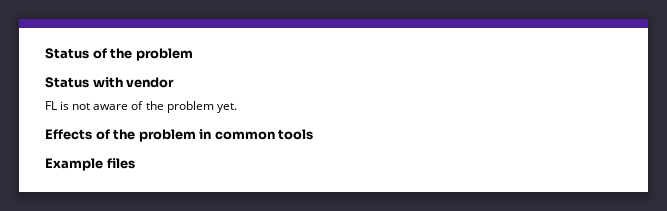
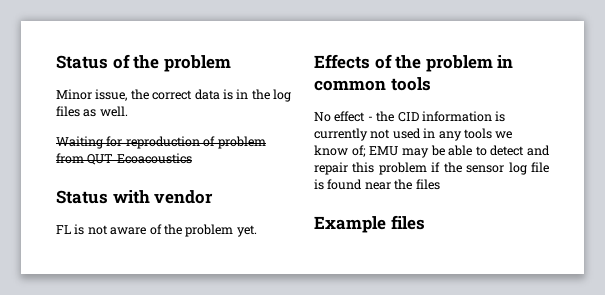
(193, 54) none -> [56,89,291,102] [56,106,128,117] [56,136,266,149] [56,153,192,165] // Minor issue, the correct data is in the log files as well. // Waiting for reproduction of problem from QUT Ecoacoustics
(314, 134) none -> [314,111,506,122] [314,128,513,141] [314,145,550,158] [314,162,549,175] [314,179,440,190] // No effect - the CID information is currently not used in any tools we know of; EMU may be able to detect and repair this problem if the sensor log file is found near the files

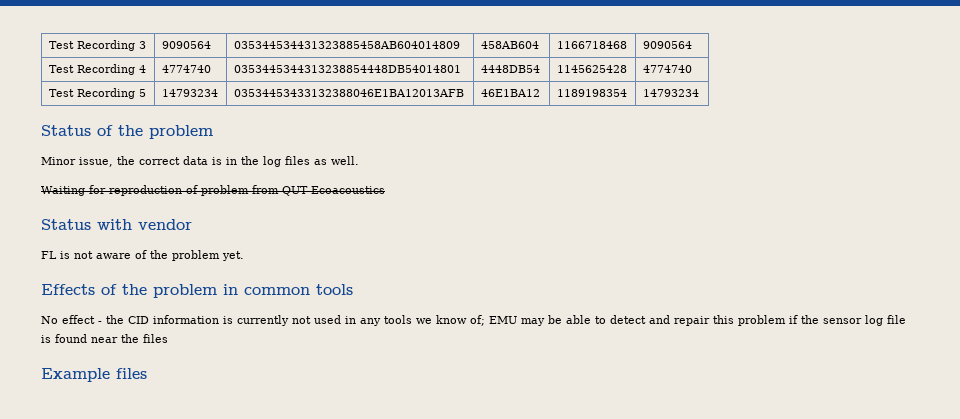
(56, 62) none -> [48,40,146,51] [161,41,211,49] [233,41,460,49] [480,41,539,49] [556,41,627,49] [642,41,692,49] [48,64,146,75] [161,65,211,73] [233,65,461,73] [480,65,540,73] [556,65,627,73] [642,65,692,73] [48,88,146,99] [161,89,218,97] [233,89,464,97] [480,89,540,97] [556,89,627,97] [642,89,699,97] Test Recording 3 | 9090564 | 035344534431323885458AB604014809 | 458AB604 | 1166718468 | 9090564 // Test Recording 4 | 4774740 | 0353445344313238854448DB54014801 | 4448DB54 | 1145625428 | 4774740 // Test Recording 5 | 14793234 | 03534453433132388046E1BA12013AFB | 46E1BA12 | 1189198354 | 14793234 //

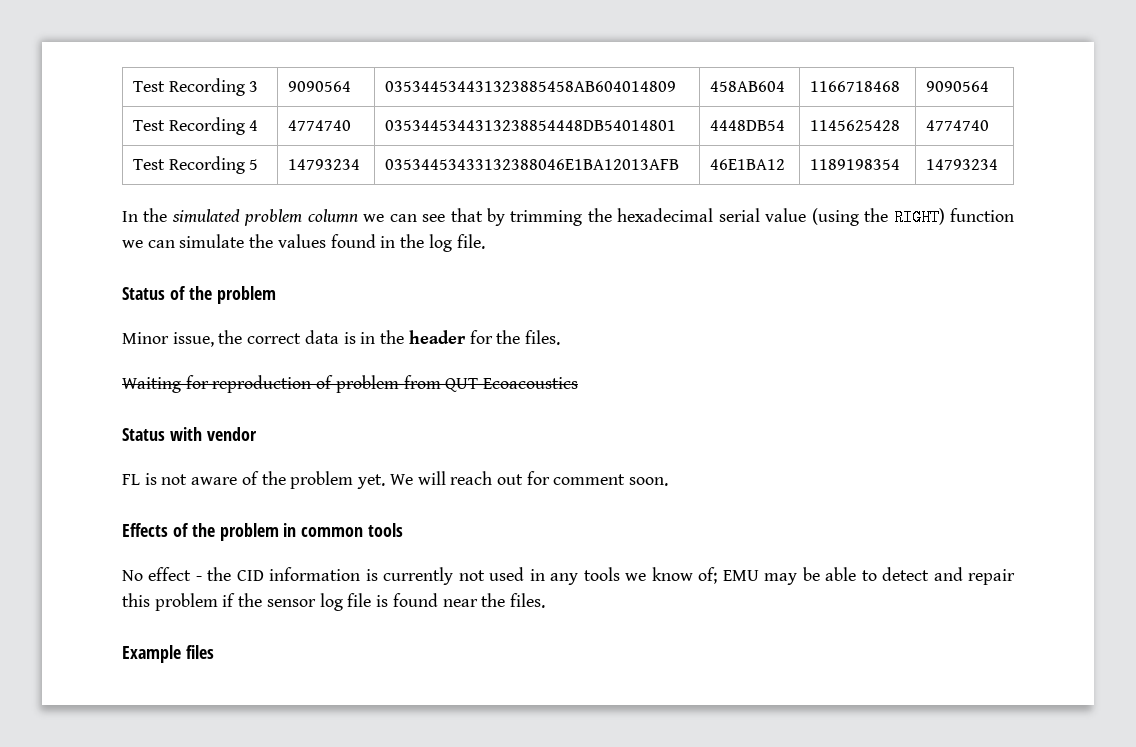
(699, 93) none -> [122,208,1015,226] [122,234,485,252] // In the simulated problem column we can see that by trimming the hexadecimal serial value (using the RIGHT) function we can simulate the values found in the log file.
[263,156,359,167] log files as well. -> [408,330,560,345] header for the files.
(244, 256) none -> [389,471,669,486] We will reach out for comment soon.
[143,334,168,343] files -> [509,593,545,608] files.

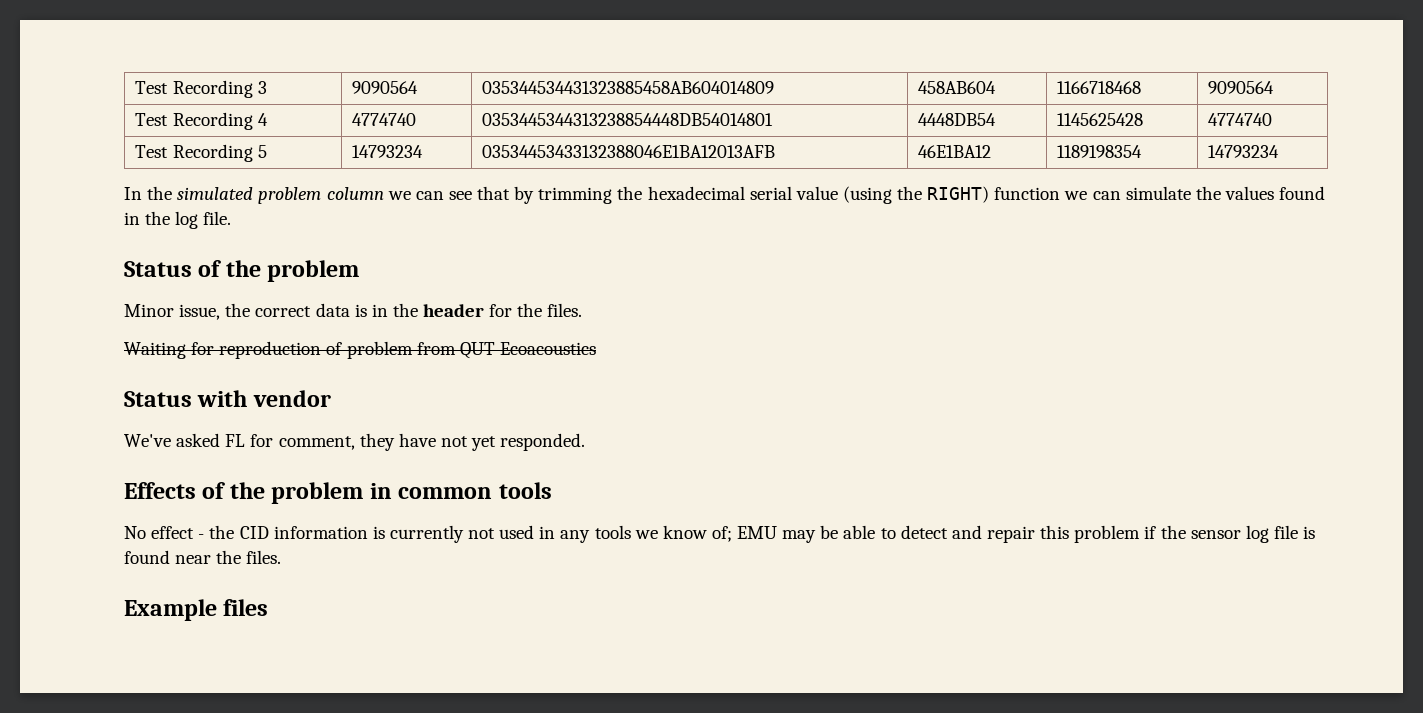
[122,471,669,489] FL is not aware of the problem yet. We will reach out for comment soon. -> [124,433,586,451] We've asked FL for comment, they have not yet responded.

